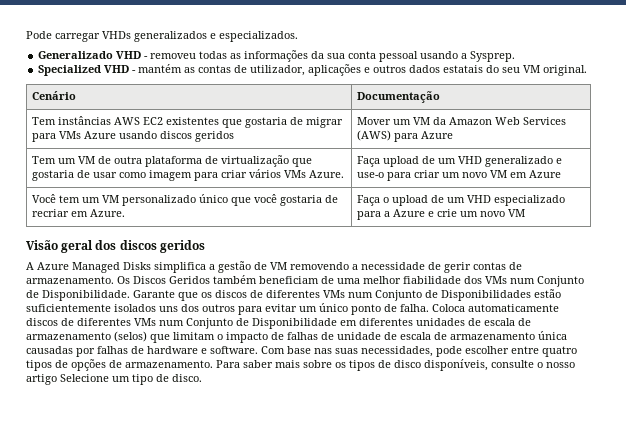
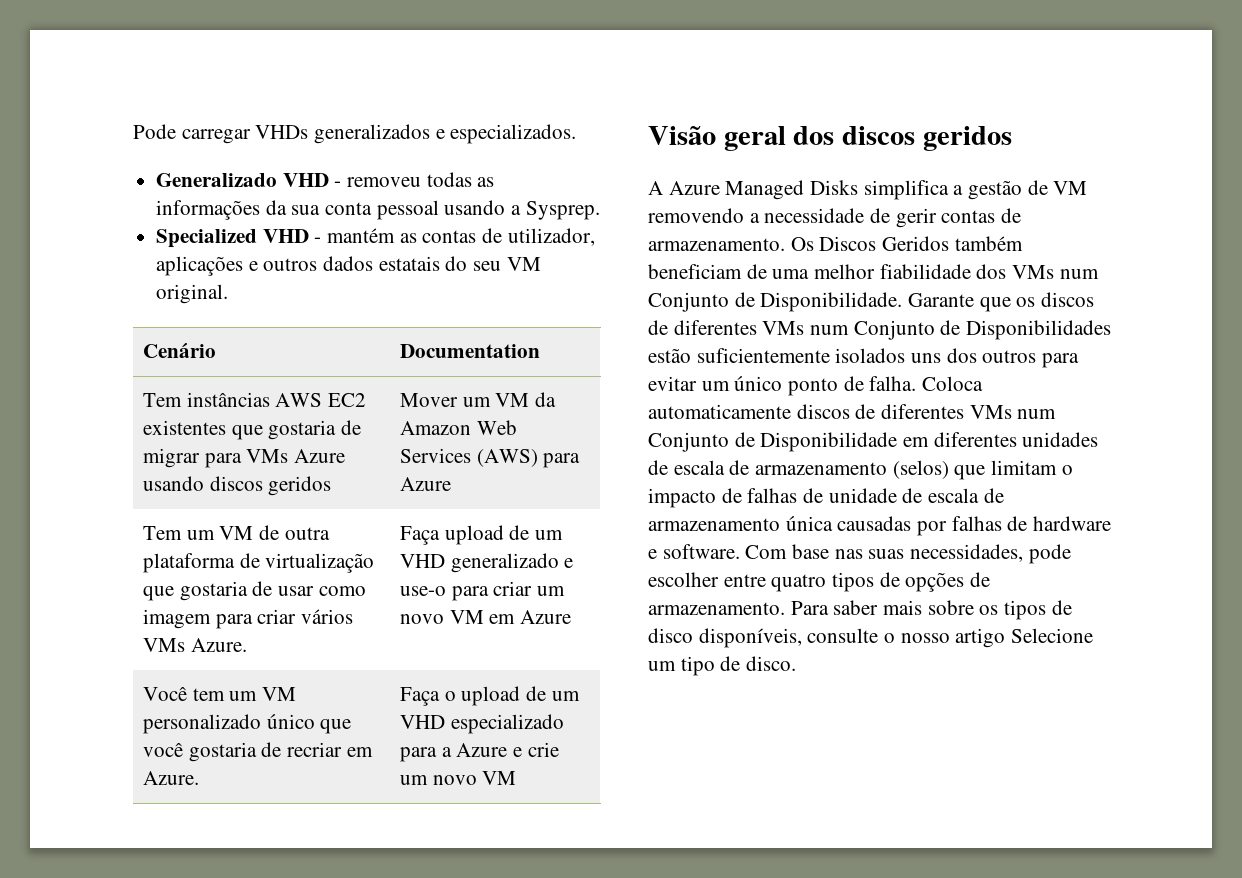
[357,91,441,103] Documentação -> [400,344,541,358] Documentation

